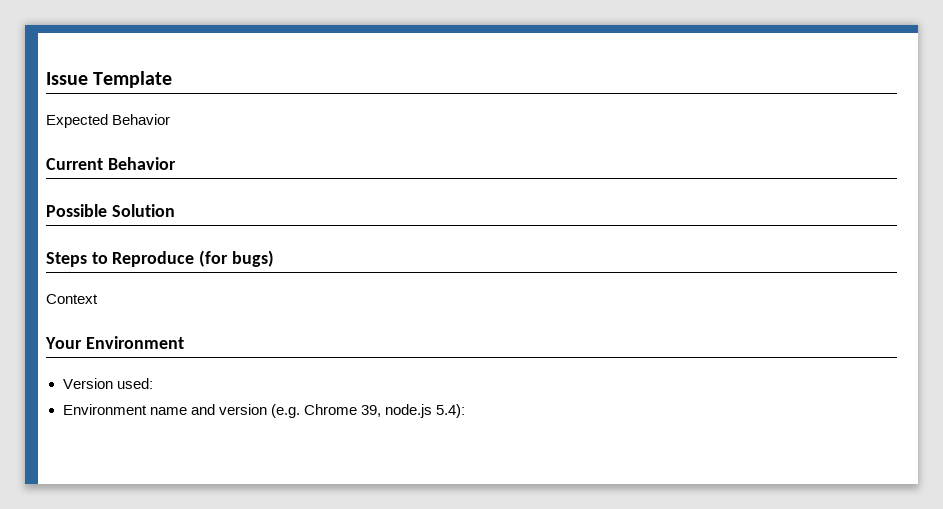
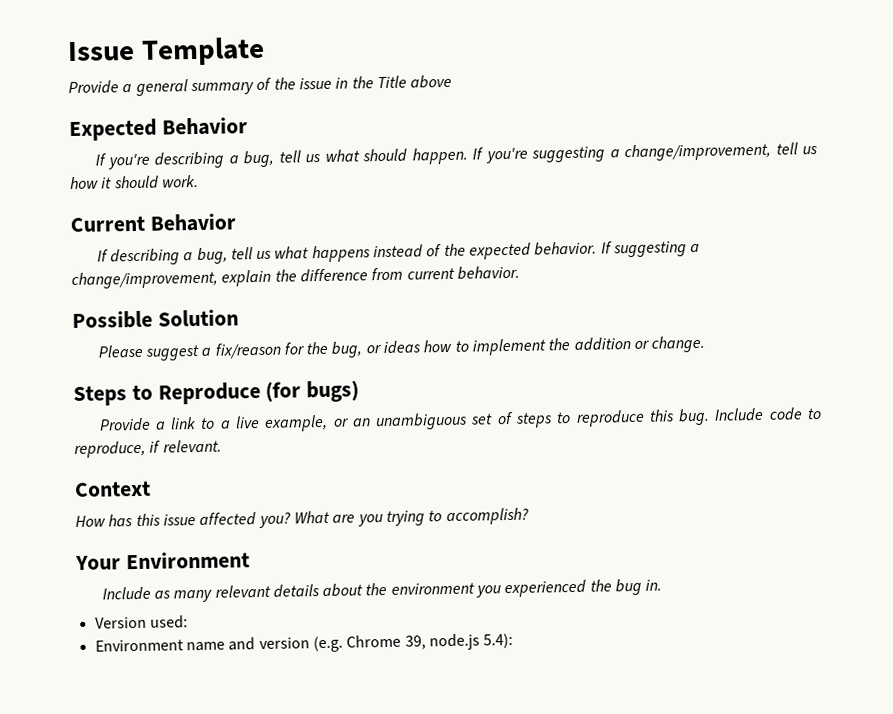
[46,114,171,128] [46,157,176,170] [46,204,175,217] Expected Behavior // Current Behavior // Possible Solution -> [68,74,453,96] [69,117,248,142] [94,142,818,170] [70,174,199,190] [70,213,236,233] [96,241,701,266] [71,265,520,290] [72,309,239,330] [97,335,706,361] Provide a general summary of the issue in the Title above // Expected Behavior // If you're describing a bug, tell us what should happen. If you're suggesting a change/improvement, tell us how it should work. // Current Behavior // If describing a bug, tell us what happens instead of the expected behavior. If suggesting a change/improvement, explain the difference from current behavior. // Possible Solution // Please suggest a fix/reason for the bug, or ideas how to implement the addition or change.
[46,294,98,304] [45,336,184,349] Context // Your Environment -> [98,407,823,432] [74,439,222,458] [74,480,151,497] [75,507,529,529] [75,551,250,570] [101,578,663,603] Provide a link to a live example, or an unambiguous set of steps to reproduce this bug. Include code to reproduce, if relevant. // Context // How has this issue affected you? What are you trying to accomplish? // Your Environment // Include as many relevant details about the environment you experienced the bug in.

